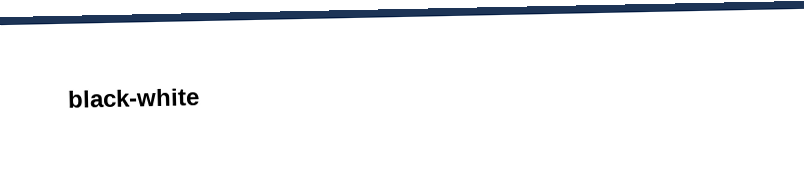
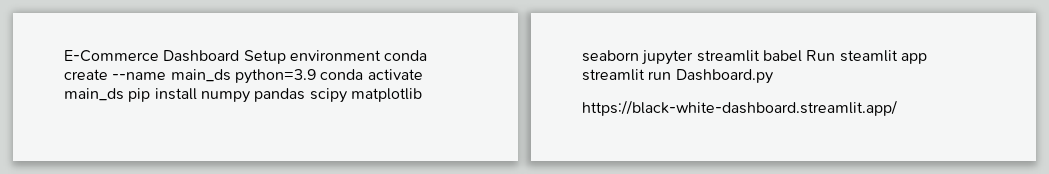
[67,88,200,108] black-white -> [64,50,428,64] [64,69,423,84] [64,88,422,103] [582,50,927,65] [582,69,773,84] [582,100,897,116] E-Commerce Dashboard Setup environment conda create --name main_ds python=3.9 conda activate main_ds pip install numpy pandas scipy matplotlib seaborn jupyter streamlit babel Run steamlit app streamlit run Dashboard.py // https://black-white-dashboard.streamlit.app/

